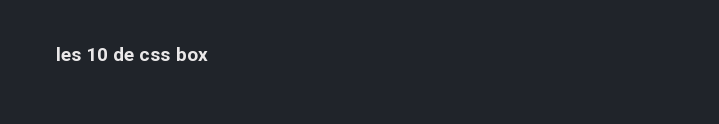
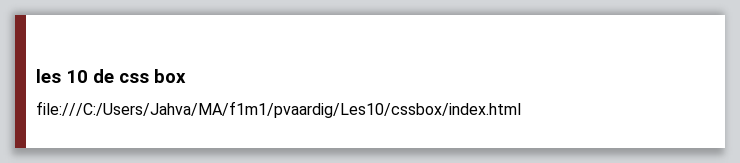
(208, 54) none -> [36,101,521,118] // file:///C:/Users/Jahva/MA/f1m1/pvaardig/Les10/cssbox/index.html

